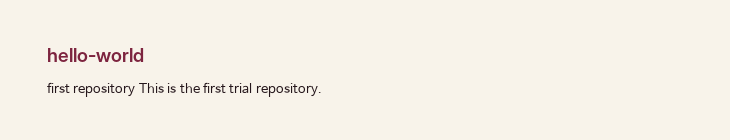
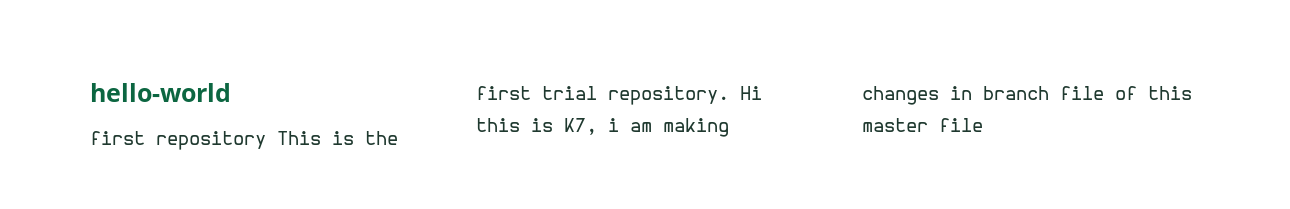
(322, 90) none -> [740,86,762,100] [476,118,729,137] [862,86,1192,105] [862,118,983,132] Hi this is K7, i am making changes in branch file of this master file

